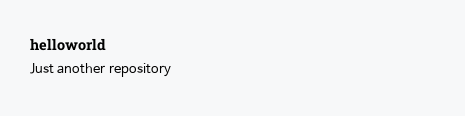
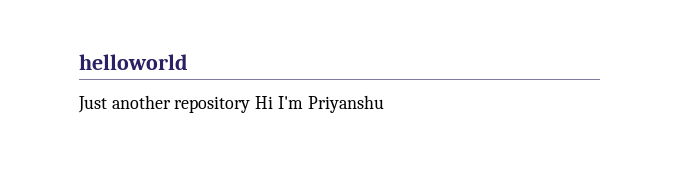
(171, 70) none -> [255,95,384,113] Hi I'm Priyanshu

